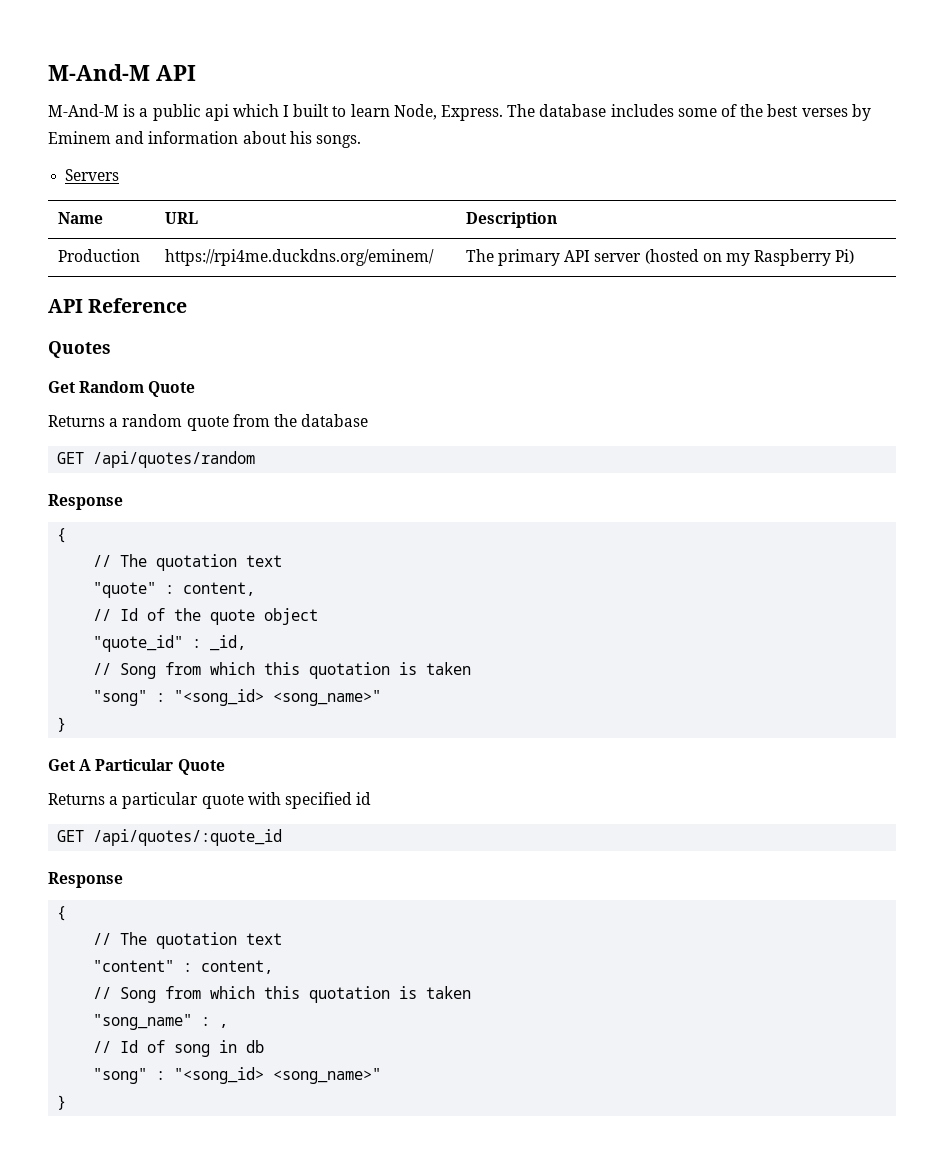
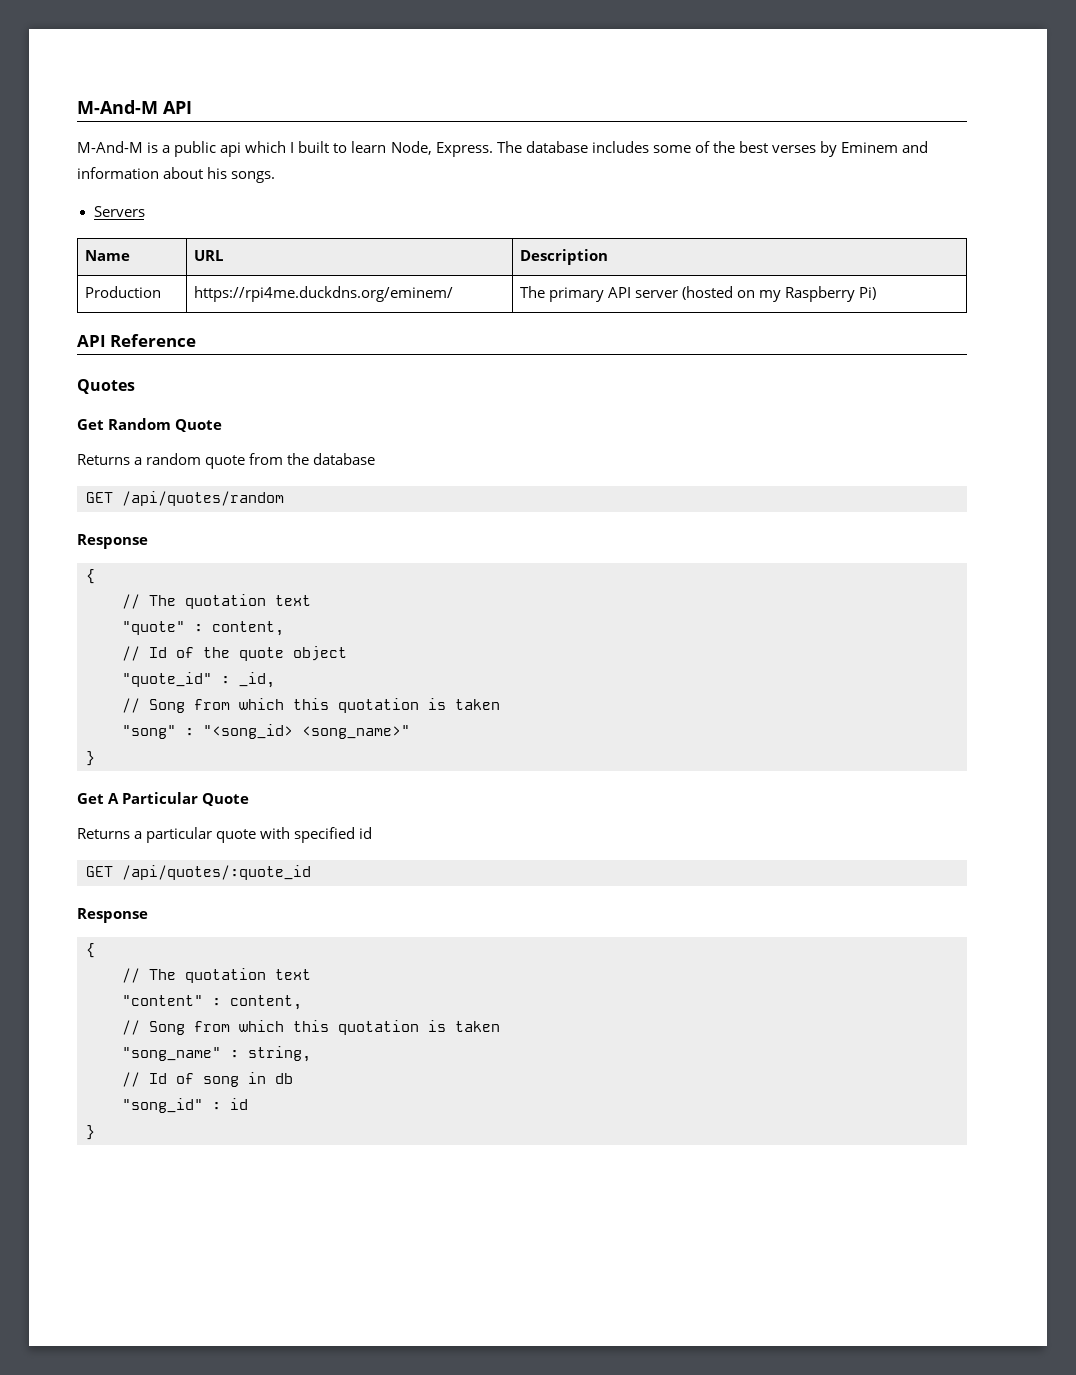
[219,1024,229,1028] , -> [248,1046,311,1062] string,
[93,1067,382,1084] "song" : "<song_id> <song_name>" -> [122,1098,248,1113] "song_id" : id

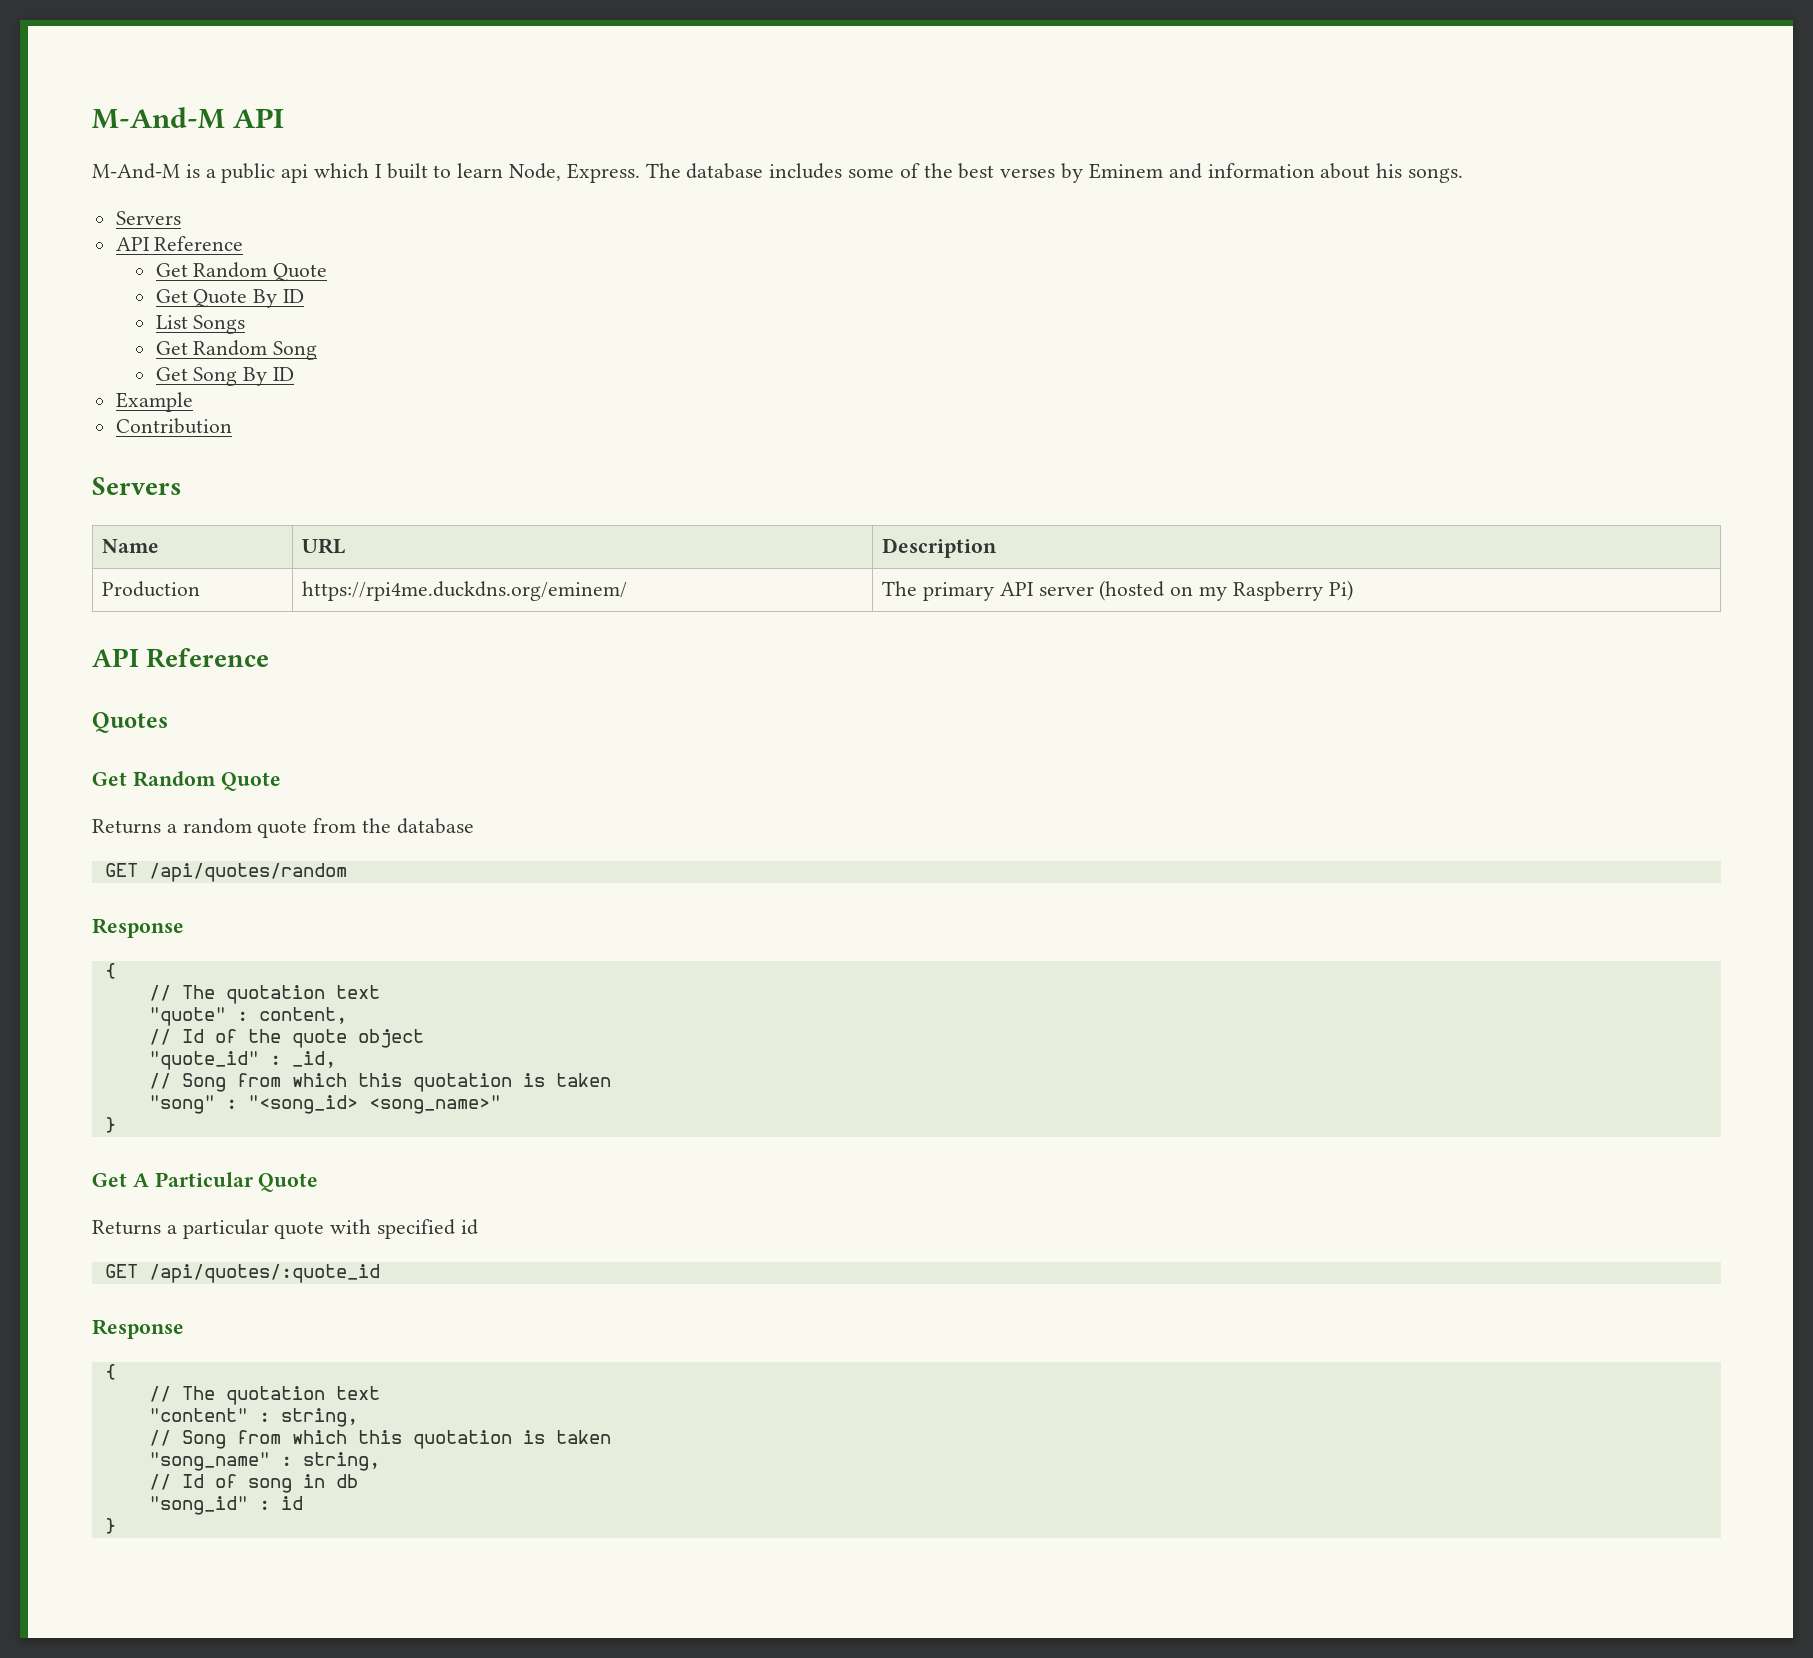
(145, 211) none -> [115,236,244,251] [155,262,328,282] [155,289,304,308] [155,315,246,334] [155,340,318,360] [155,367,294,386] [115,392,193,412] [115,418,232,434] [92,477,182,495] // API Reference // Get Random Quote // Get Quote By ID // List Songs // Get Random Song // Get Song By ID // Example // Contribution // Servers
[230,995,302,1010] content, -> [280,1408,358,1427] string,

